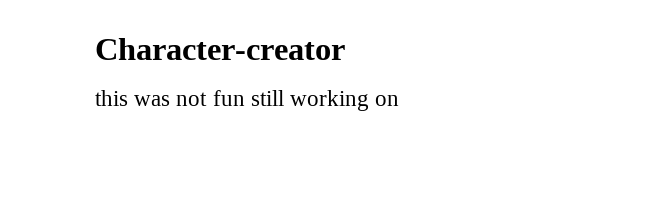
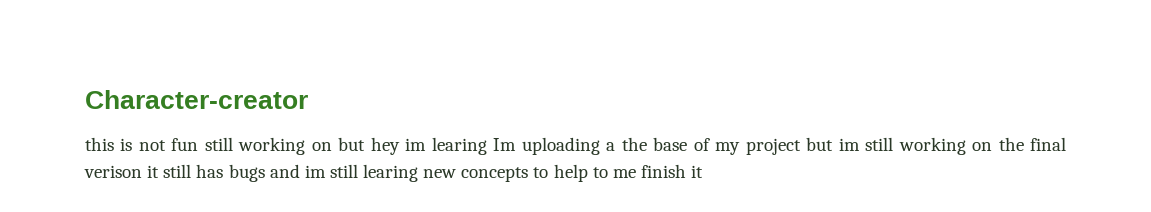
[134,95,171,106] was -> [120,138,133,151] is
(400, 100) none -> [338,137,1067,155] [84,164,704,182] but hey im learing Im uploading a the base of my project but im still working on the final verison it still has bugs and im still learing new concepts to help to me finish it

